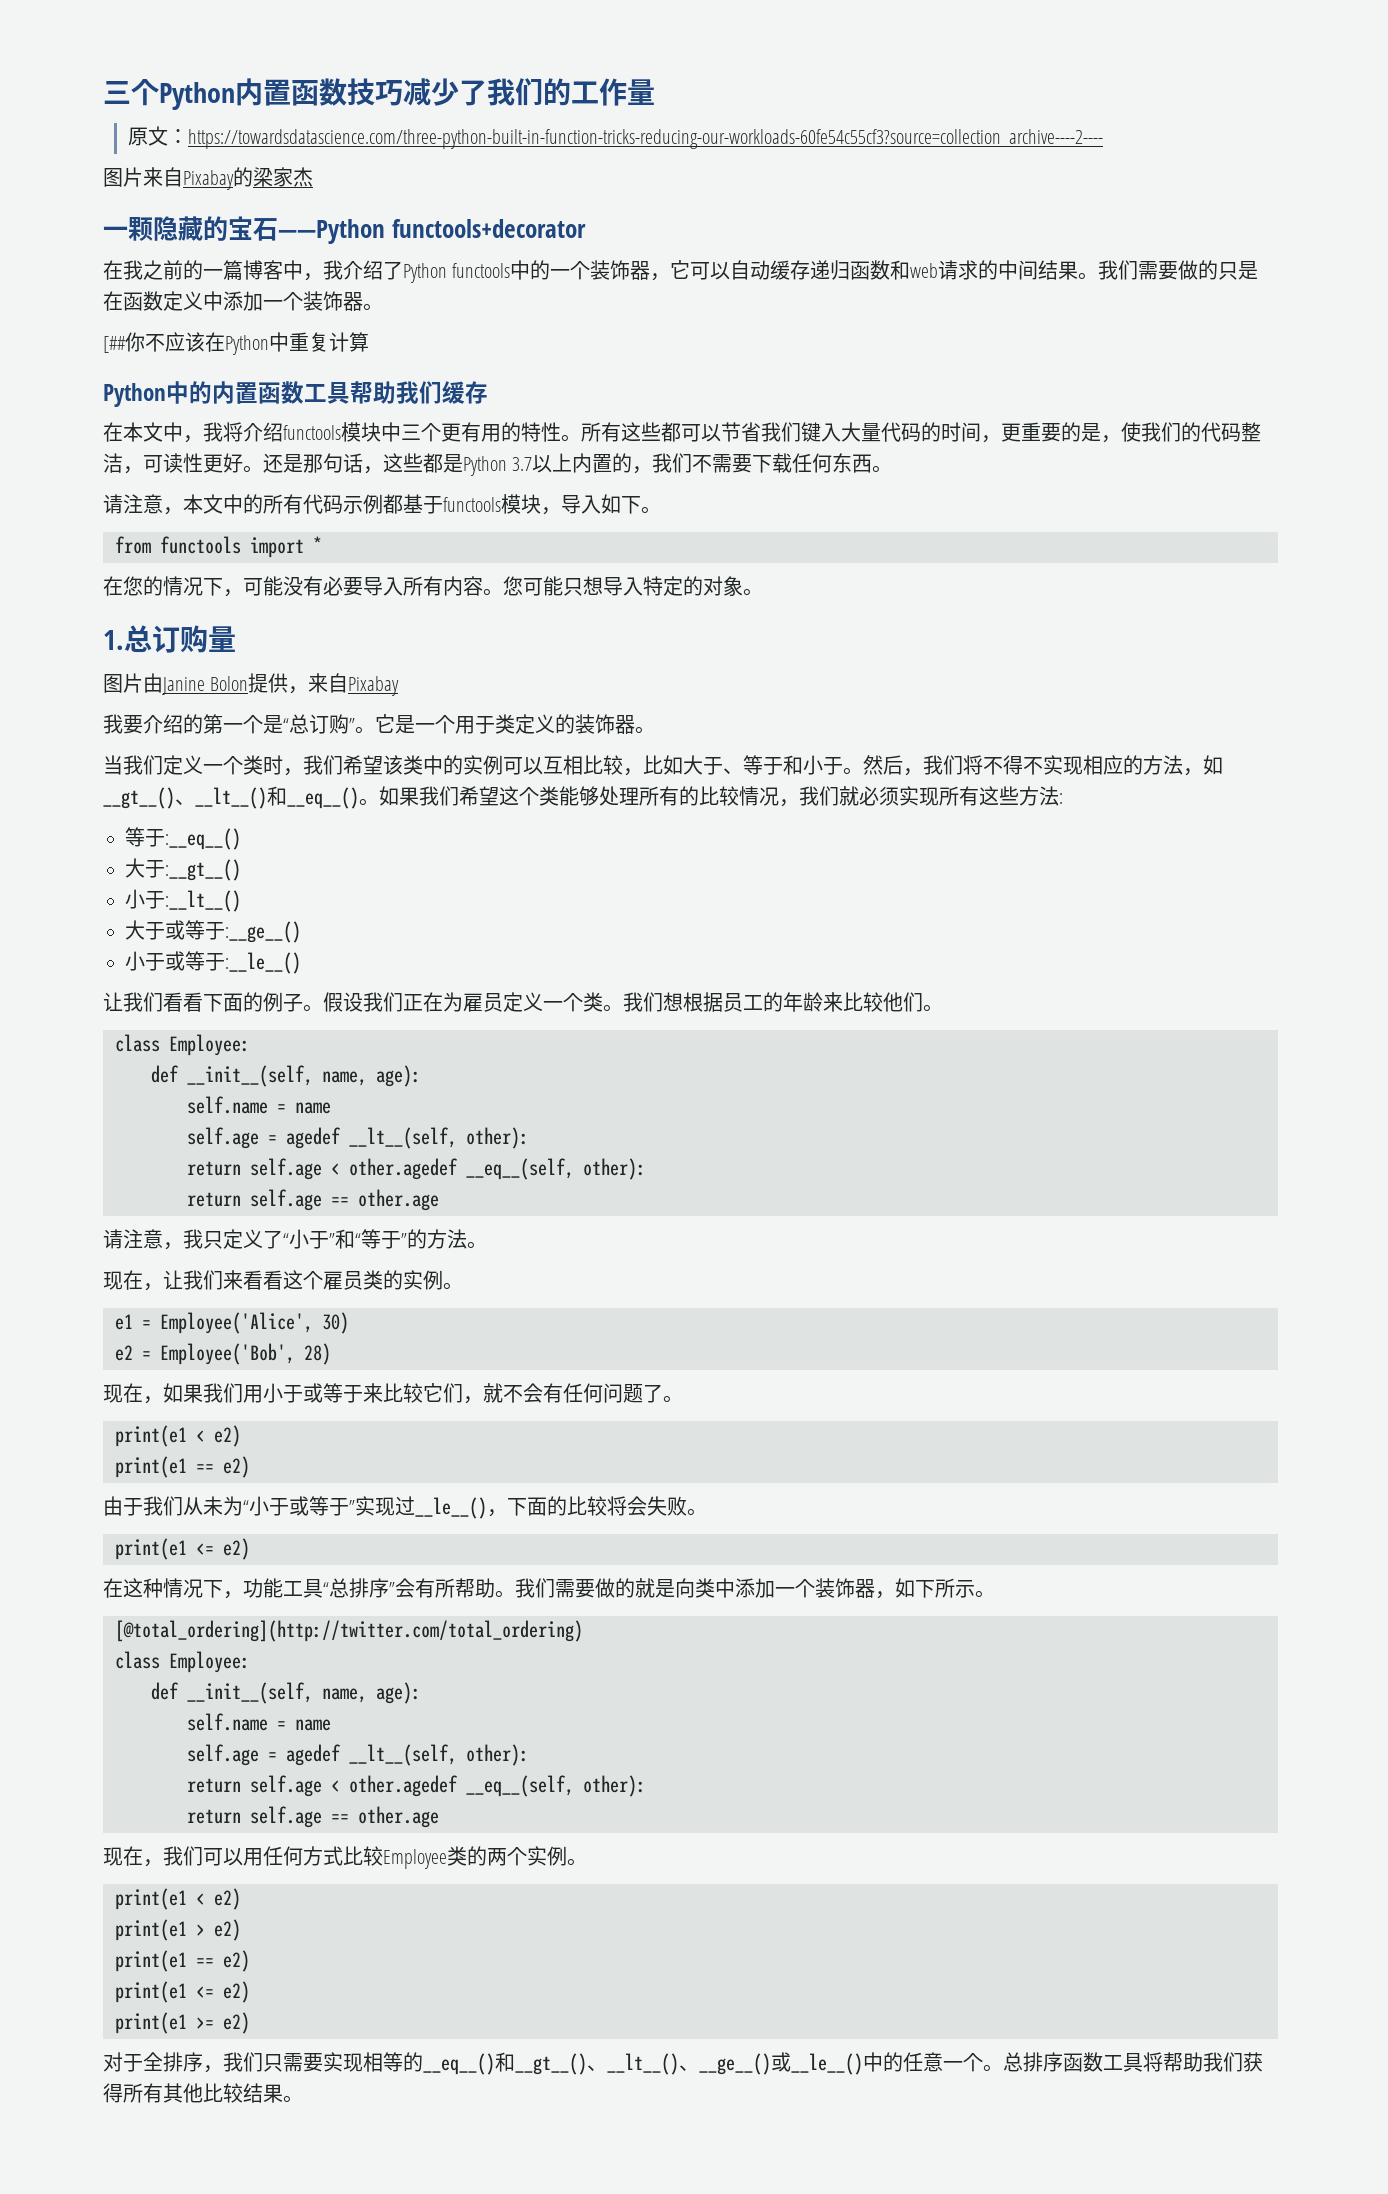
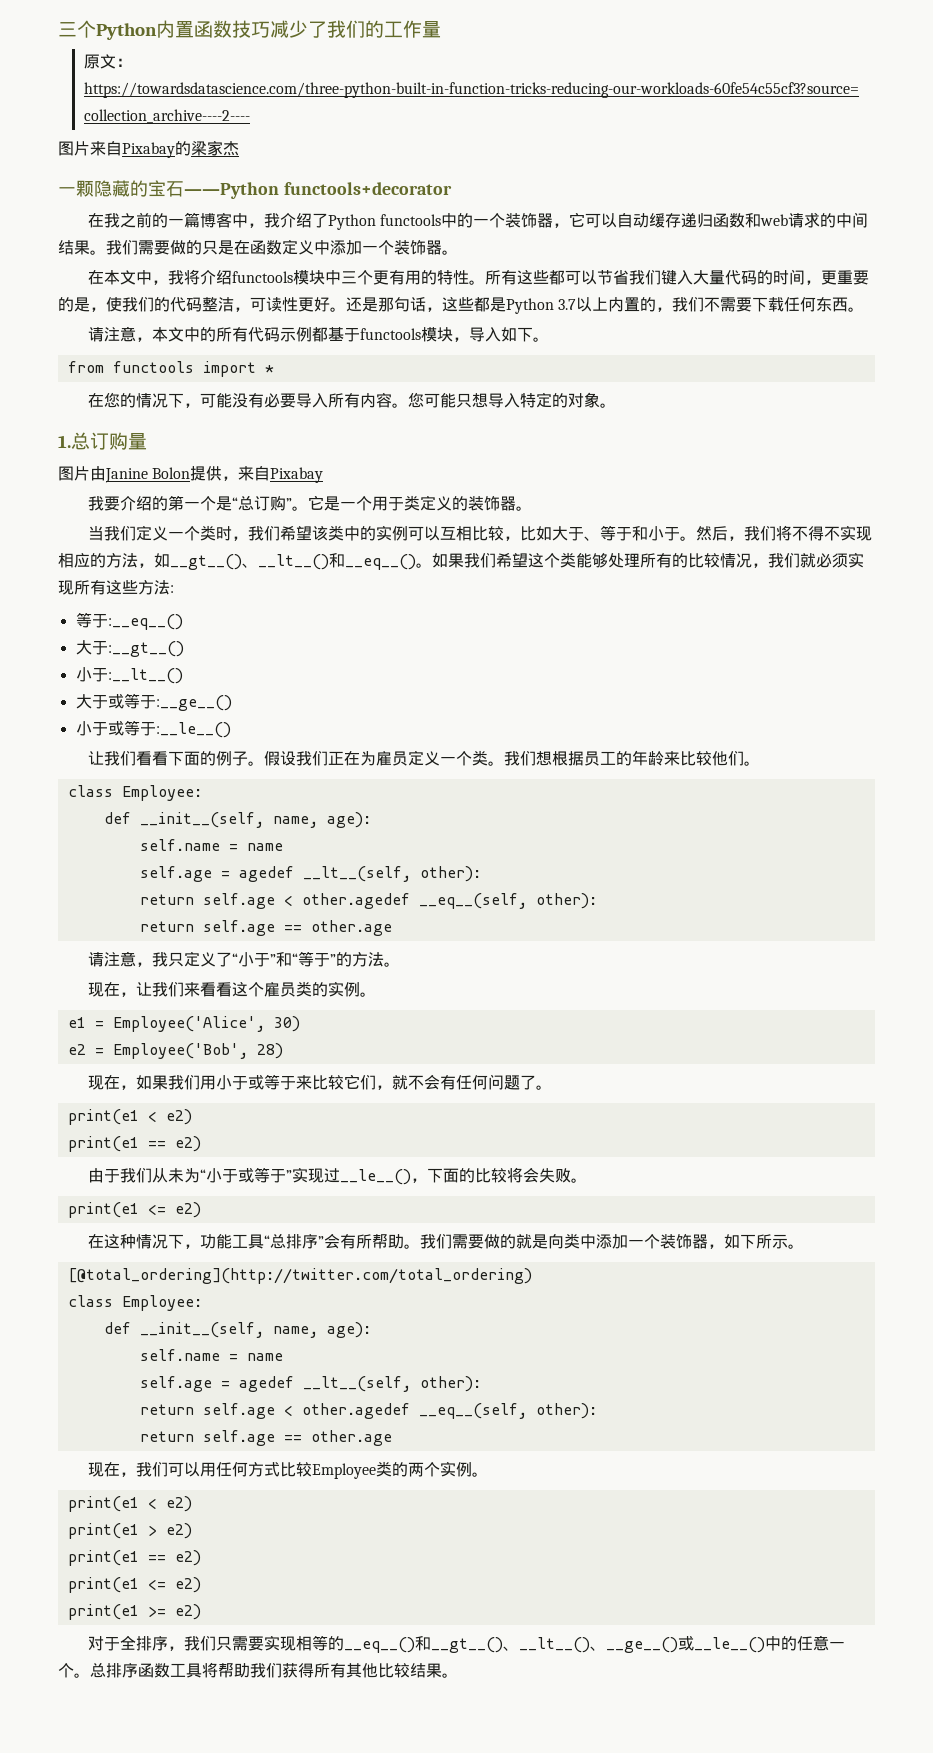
[103,332,369,355] [103,381,488,407] // [##你不应该在Python中重复计算 // Python中的内置函数工具帮助我们缓存 -> (458, 252) none

